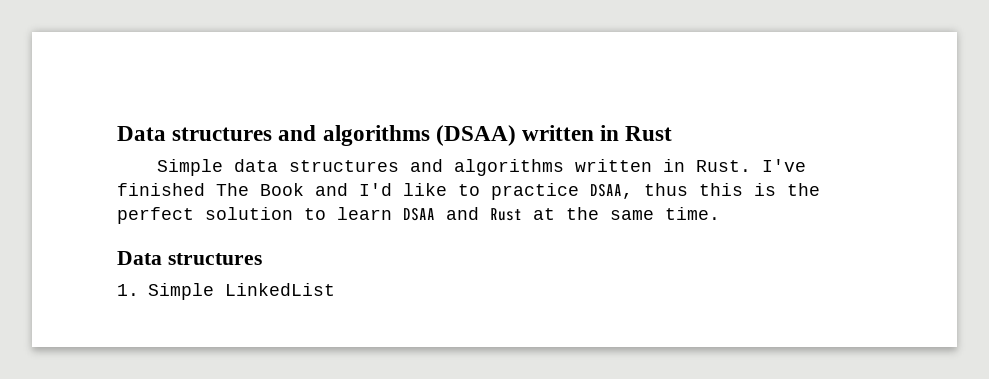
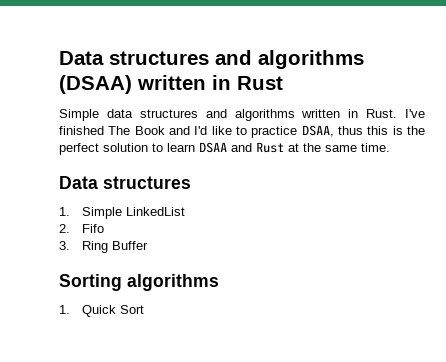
(335, 289) none -> [59,224,105,233] [59,241,149,253] [59,274,219,291] [59,305,145,317] // 2. Fifo // 3. Ring Buffer // Sorting algorithms // 1. Quick Sort

